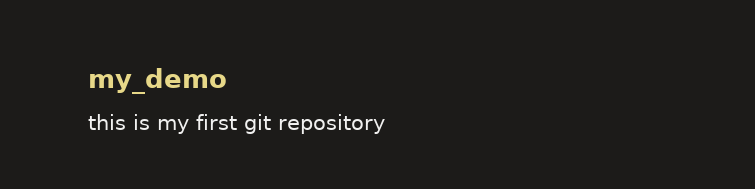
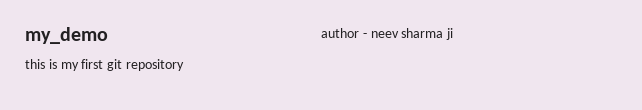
(385, 124) none -> [321,28,454,40] // author - neev sharma ji

